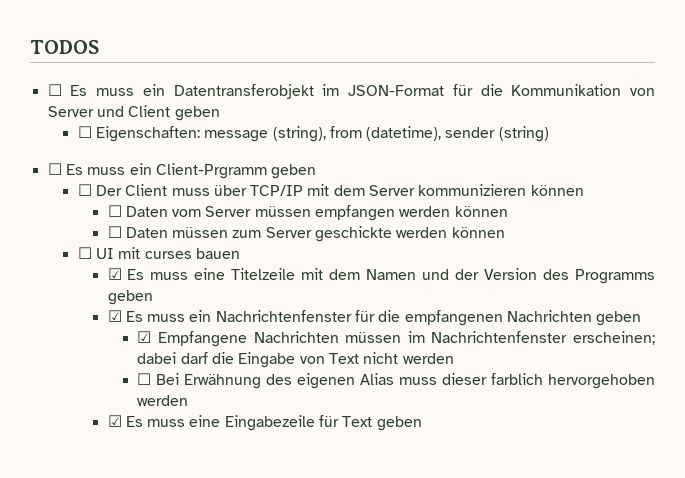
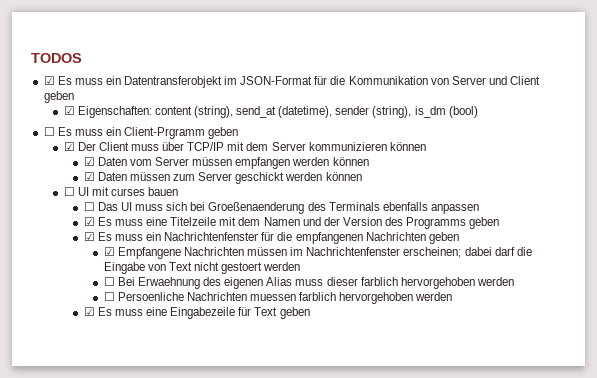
[47,84,62,96] ☐ -> [43,76,55,85] ☑
[77,126,549,142] ☐ Eigenschaften: message (string), from (datetime), sender (string) -> [63,106,478,118] ☑ Eigenschaften: content (string), send_at (datetime), sender (string), is_dm (bool)
[77,184,92,196] ☐ -> [63,142,75,151] ☑
[107,205,122,217] ☐ -> [83,157,95,166] ☑
[107,226,122,238] ☐ -> [83,172,95,181] ☑
[315,226,393,242] geschickte -> [235,172,285,184] geschickt
(240, 253) none -> [83,202,479,214] // ☐ Das UI muss sich bei Groeßenaenderung des Terminals ebenfalls anpassen
(399, 358) none -> [221,262,263,274] gestoert
[184,374,262,389] Erwähnung -> [138,277,201,289] Erwaehnung
(189, 400) none -> [103,292,453,304] // ☐ Persoenliche Nachrichten muessen farblich hervorgehoben werden

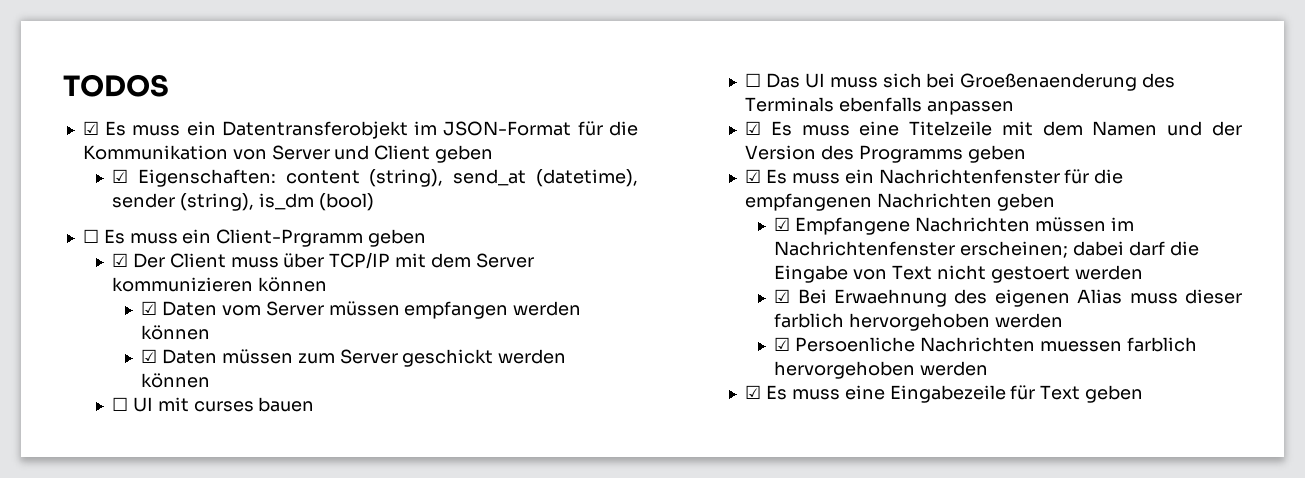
[103,277,115,286] ☐ -> [774,289,791,303] ☑
[103,292,115,301] ☐ -> [774,337,791,351] ☑

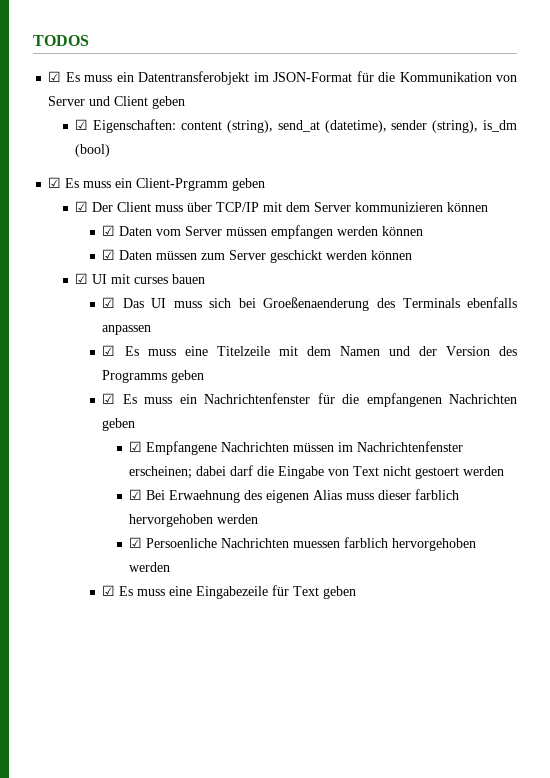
[82,229,99,243] ☐ -> [48,177,62,188] ☑
[111,397,128,411] ☐ -> [75,273,89,284] ☑
[745,73,762,87] ☐ -> [102,297,116,308] ☑

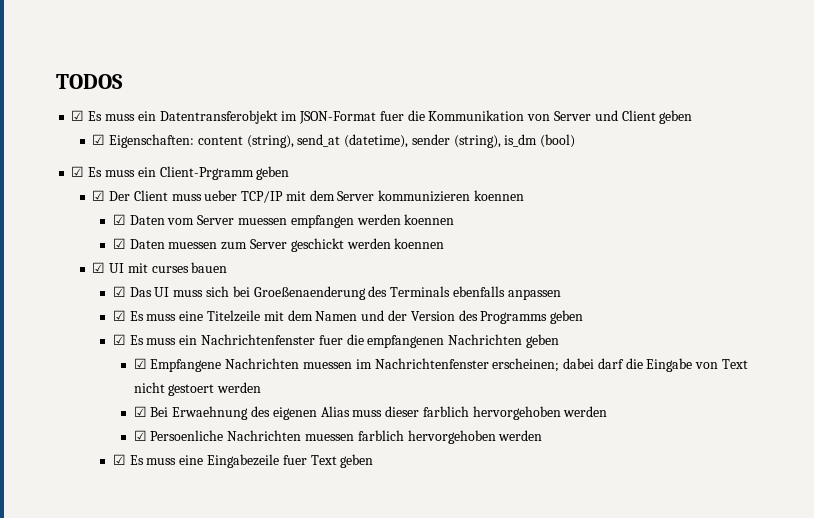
[356,71,374,82] für -> [379,111,404,121] fuer
[187,202,213,212] über -> [204,190,238,201] ueber
[447,202,489,212] können -> [473,190,524,201] koennen
[226,227,268,236] müssen -> [238,218,288,225] muessen
[382,226,424,236] [102,249,198,260] können // ☑ Daten müssen -> [404,214,455,225] [112,238,218,249] koennen // ☑ Daten muessen
[371,250,413,260] können -> [394,238,445,249] koennen
[317,393,335,404] für -> [318,335,343,345] fuer
[293,443,335,452] müssen -> [303,362,353,369] muessen
[272,585,290,596] für -> [282,455,307,465] fuer

